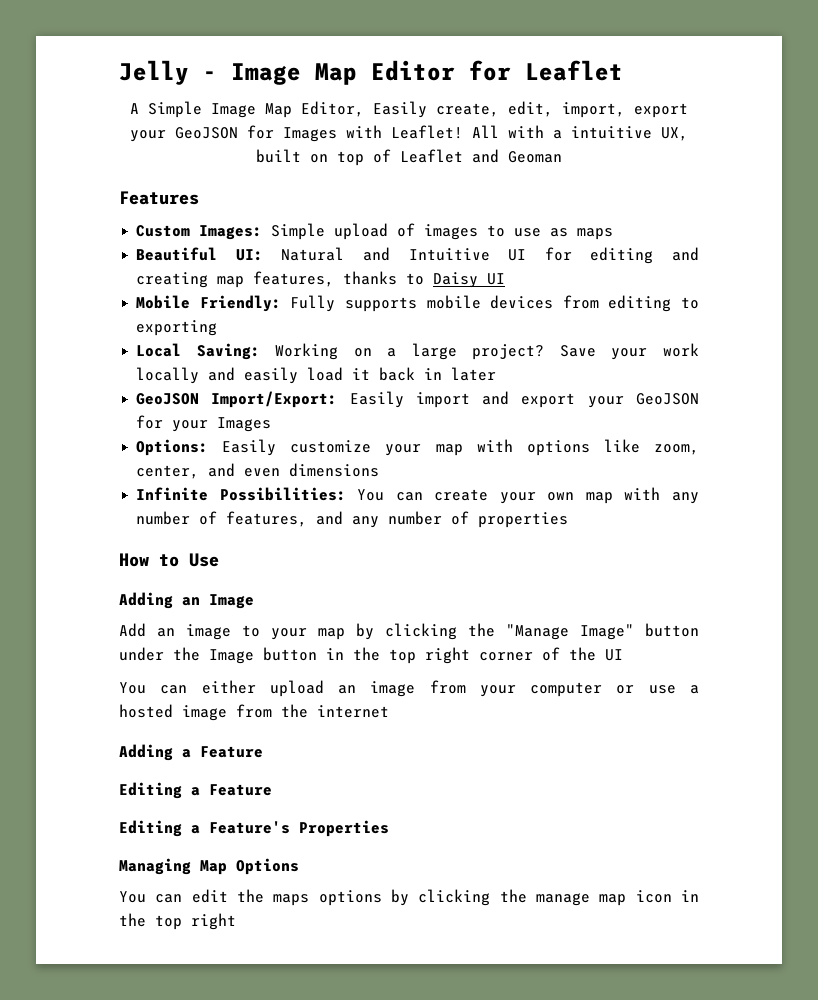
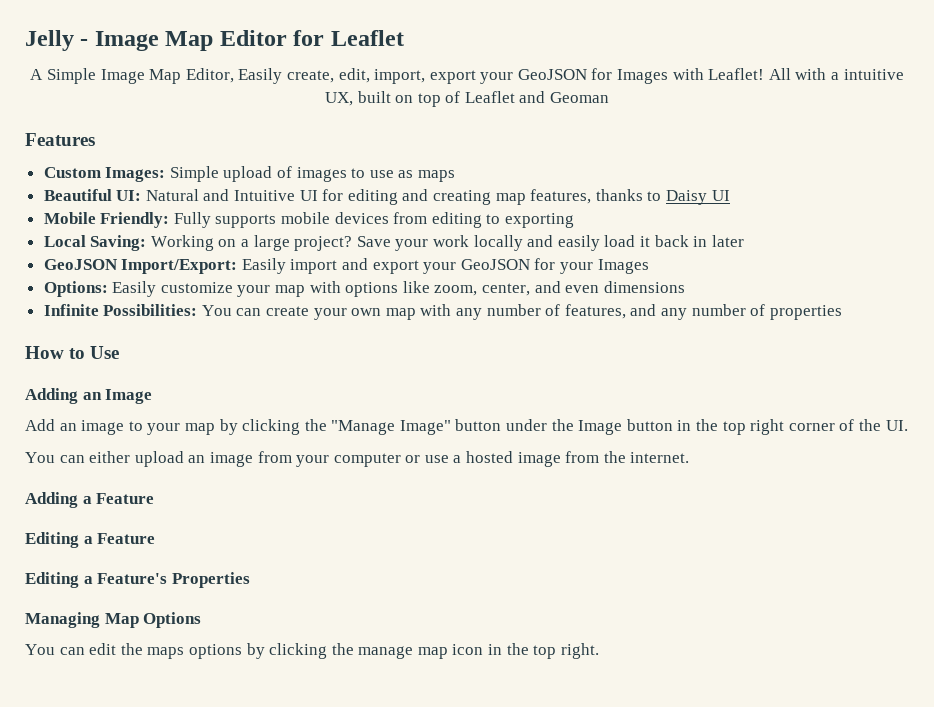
[605,649,623,661] UI -> [885,420,908,431] UI.
[317,705,389,718] internet -> [630,452,690,463] internet.
[191,913,236,930] right -> [560,643,599,659] right.

